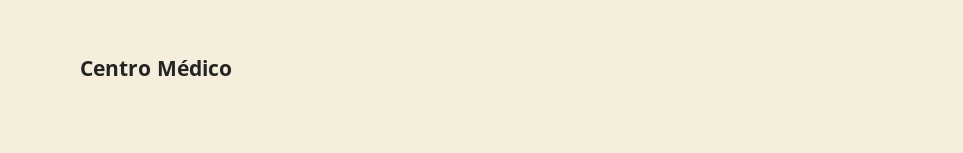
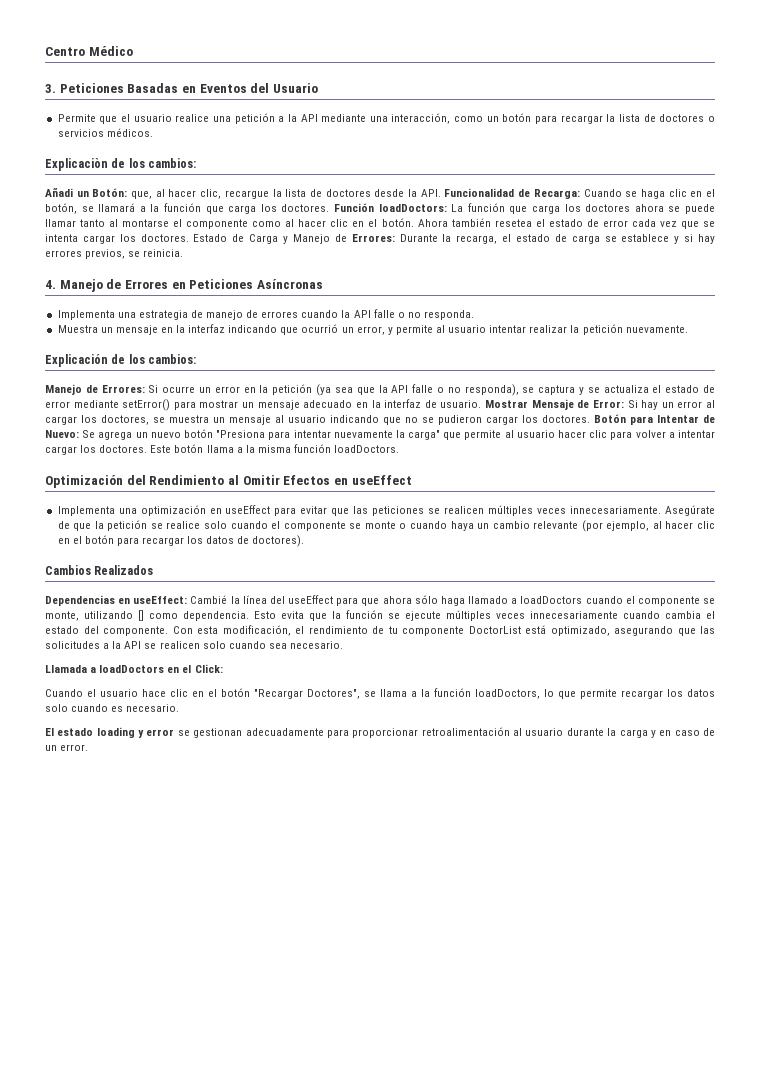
(232, 68) none -> [45,83,318,93] [57,113,715,124] [57,128,153,137] [45,158,197,171] [45,187,715,199] [45,203,716,214] [45,218,715,229] [45,234,716,244] [45,249,184,259] [45,279,323,292] [57,309,475,320] [57,324,688,335] [45,354,197,367] [45,384,715,396] [45,399,715,411] [45,414,715,425] [45,429,715,440] [45,444,400,455] [45,475,412,488] [57,505,715,516] [57,520,715,532] [57,535,305,547] [45,565,154,575] [45,595,715,606] [45,610,715,621] [45,625,715,636] [45,641,343,649] [45,664,223,673] [45,688,715,699] [45,704,180,712] [45,727,715,738] [45,744,89,751] // 3. Peticiones Basadas en Eventos del Usuario // Permite que el usuario realice una petición a la API mediante una interacción, como un botón para recargar la lista de doctores o servicios médicos. // Explicaciòn de los cambios: // Añadi un Botón: que, al hacer clic, recargue la lista de doctores desde la API. Funcionalidad de Recarga: Cuando se haga clic en el botón, se llamará a la función que carga los doctores. Función loadDoctors: La función que carga los doctores ahora se puede llamar tanto al montarse el componente como al hacer clic en el botón. Ahora también resetea el estado de error cada vez que se intenta cargar los doctores. Estado de Carga y Manejo de Errores: Durante la recarga, el estado de carga se establece y si hay errores previos, se reinicia. // 4. Manejo de Errores en Peticiones Asíncronas // Implementa una estrategia de manejo de errores cuando la API falle o no responda. // Muestra un mensaje en la interfaz indicando que ocurrió un error, y permite al usuario intentar realizar la petición nuevamente. // Explicación de los cambios: // Manejo de Errores: Si ocurre un error en la petición (ya sea que la API falle o no responda), se captura y se actualiza el estado de error mediante setError() para mostrar un mensaje adecuado en la interfaz de usuario. Mostrar Mensaje de Error: Si hay un error al cargar los doctores, se muestra un mensaje al usuario indicando que no se pudieron cargar los doctores. Botón para Intentar de Nuevo: Se agrega un nuevo botón "Presiona para intentar nuevamente la carga" que permite al usuario hacer clic para volver a intentar cargar los doctores. Este botón llama a la misma función loadDoctors. // Optimización del Rendimiento al Omitir Efectos en useEffect // Implementa una optimización en useEffect para evitar que las peticiones se realicen múltiples veces innecesariamente. Asegúrate de que la petición se realice solo cuando el componente se monte o cuando haya un cambio relevante (por ejemplo, al hacer clic en el botón para recargar los datos de doctores). // Cambios Realizados // Dependencias en useEffect: Cambié la línea del useEffect para que ahora sólo haga llamado a loadDoctors cuando el componente se monte, utilizando [] como dependencia. Esto evita que la función se ejecute múltiples veces innecesariamente cuando cambia el estado del componente. Con esta modificación, el rendimiento de tu componente DoctorList está optimizado, asegurando que las solicitudes a la API se realicen solo cuando sea necesario. // Llamada a loadDoctors en el Click: // Cuando el usuario hace clic en el botón "Recargar Doctores", se llama a la función loadDoctors, lo que permite recargar los datos solo cuando es necesario. // El estado loading y error se gestionan adecuadamente para proporcionar retroalimentación al usuario durante la carga y en caso de un error.

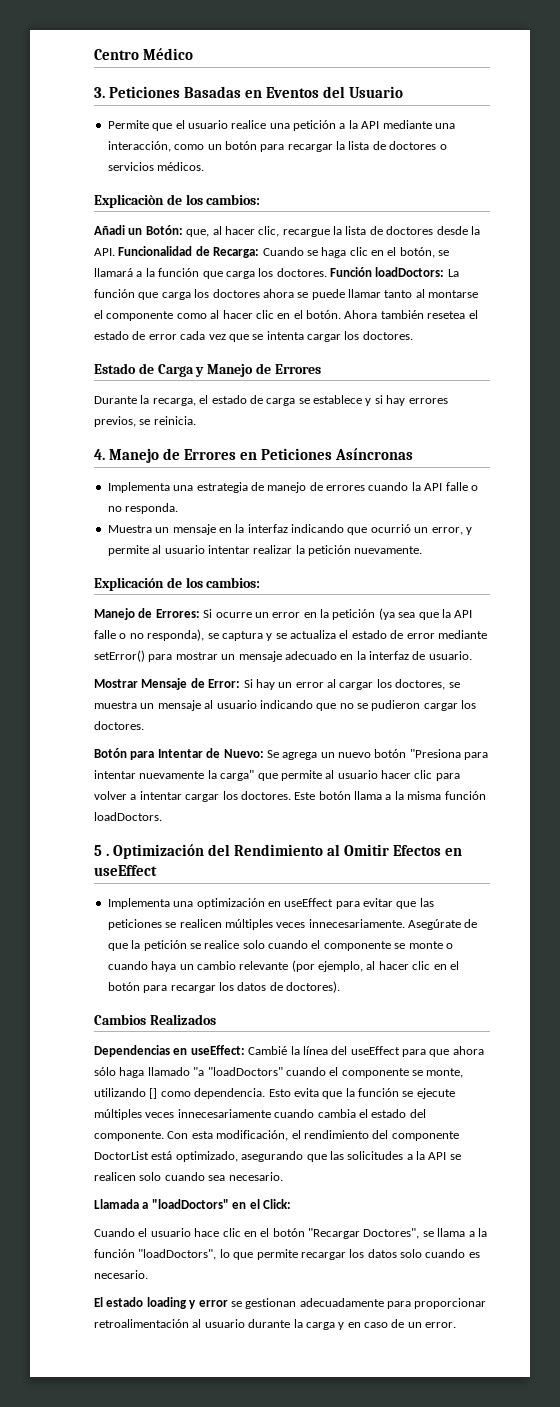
(189, 238) none -> (413, 335) //
[351,234,395,242] Errores: -> [274,364,321,374] Errores //
(482, 404) none -> (472, 655) //
(590, 419) none -> (144, 725) //
(400, 449) none -> [94,845,110,856] 5 .
[511,596,583,604] a loadDoctors -> [193,1067,283,1076] "a "loadDoctors"
[372,626,398,634] de tu -> [372,1130,389,1139] del
[99,665,165,673] loadDoctors -> [151,1199,229,1209] "loadDoctors"
[475,689,540,699] loadDoctors, -> [138,1249,217,1260] "loadDoctors",

